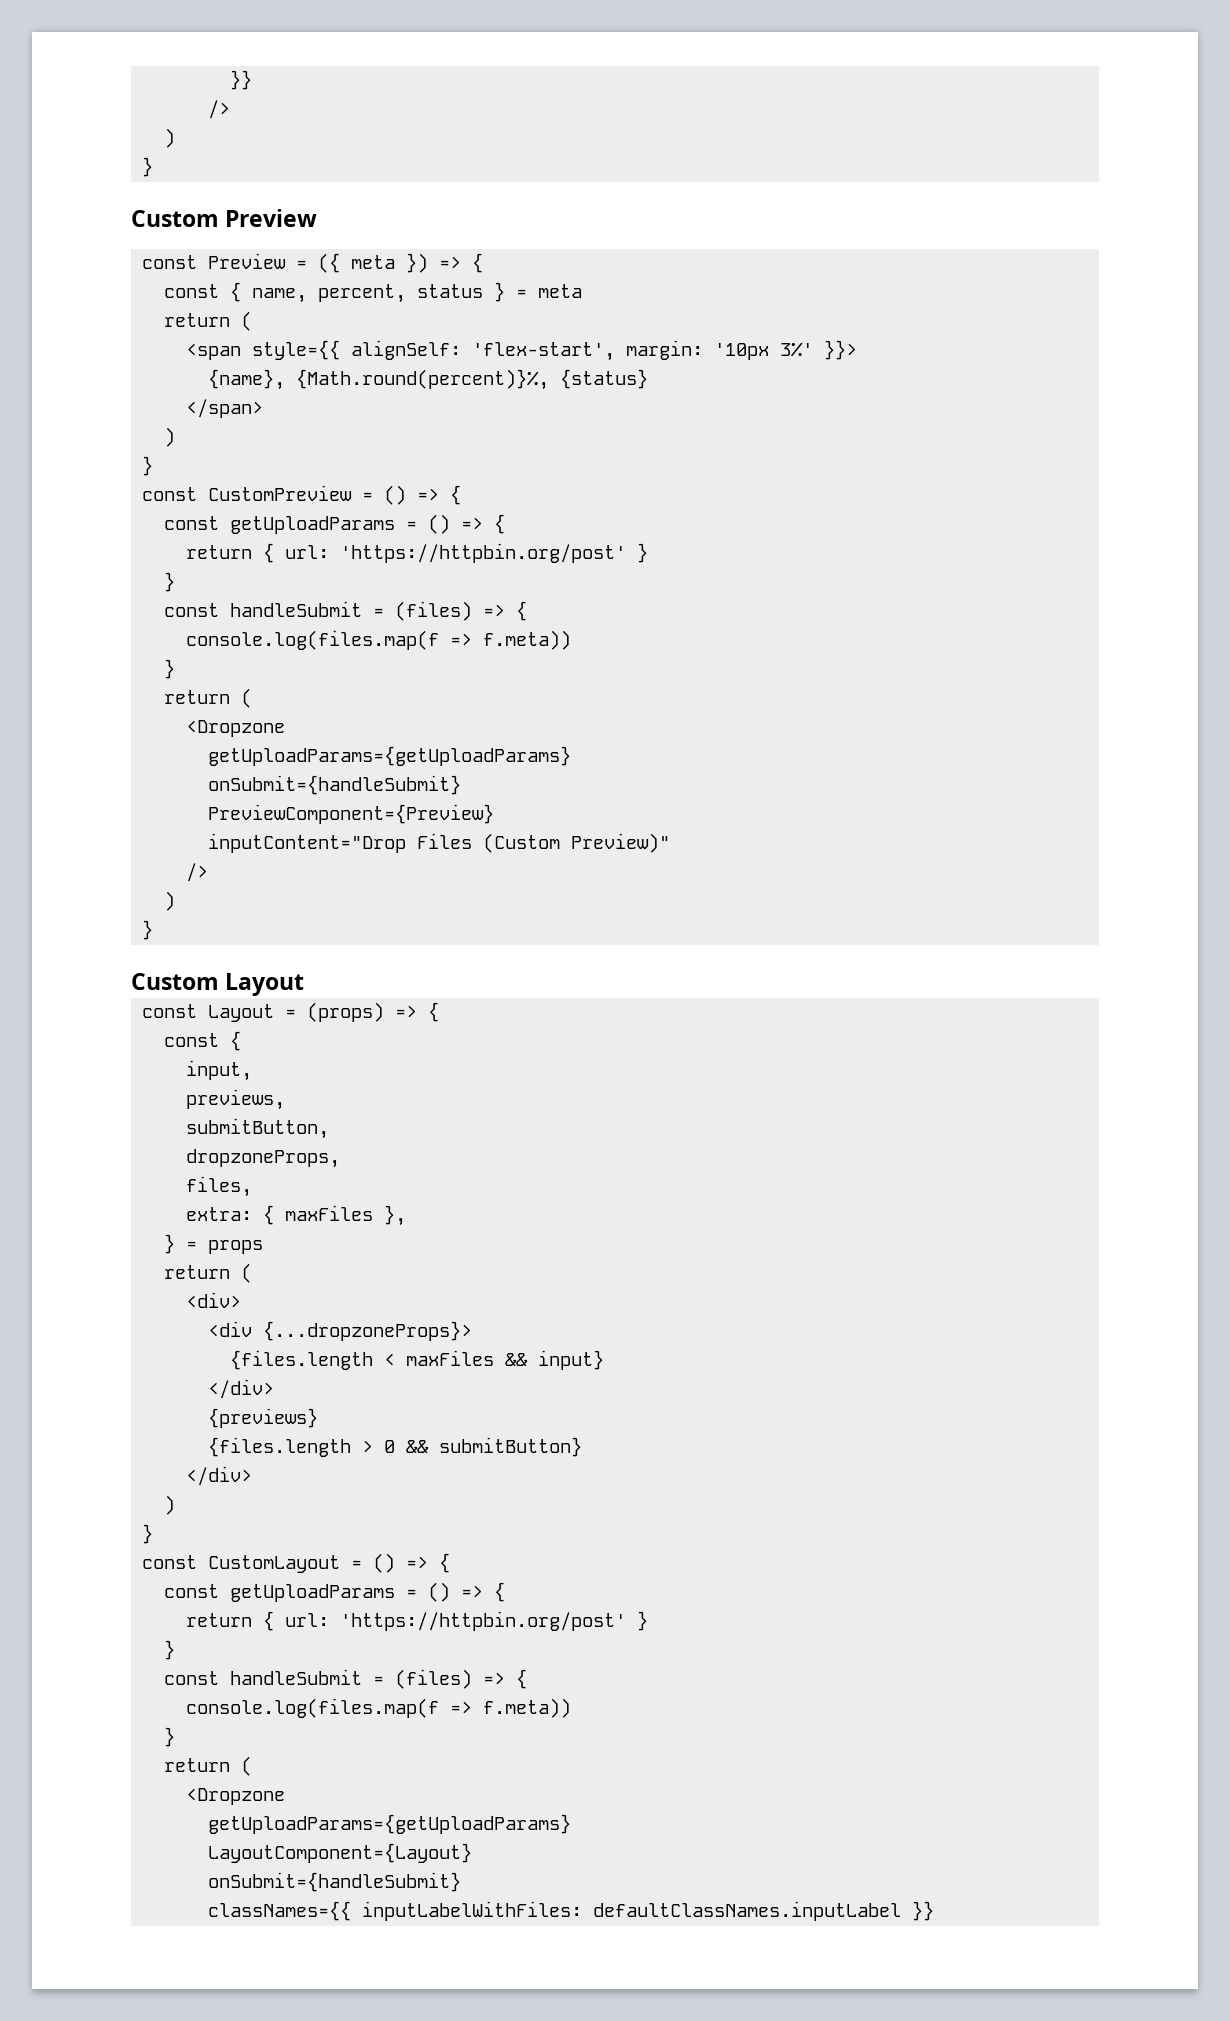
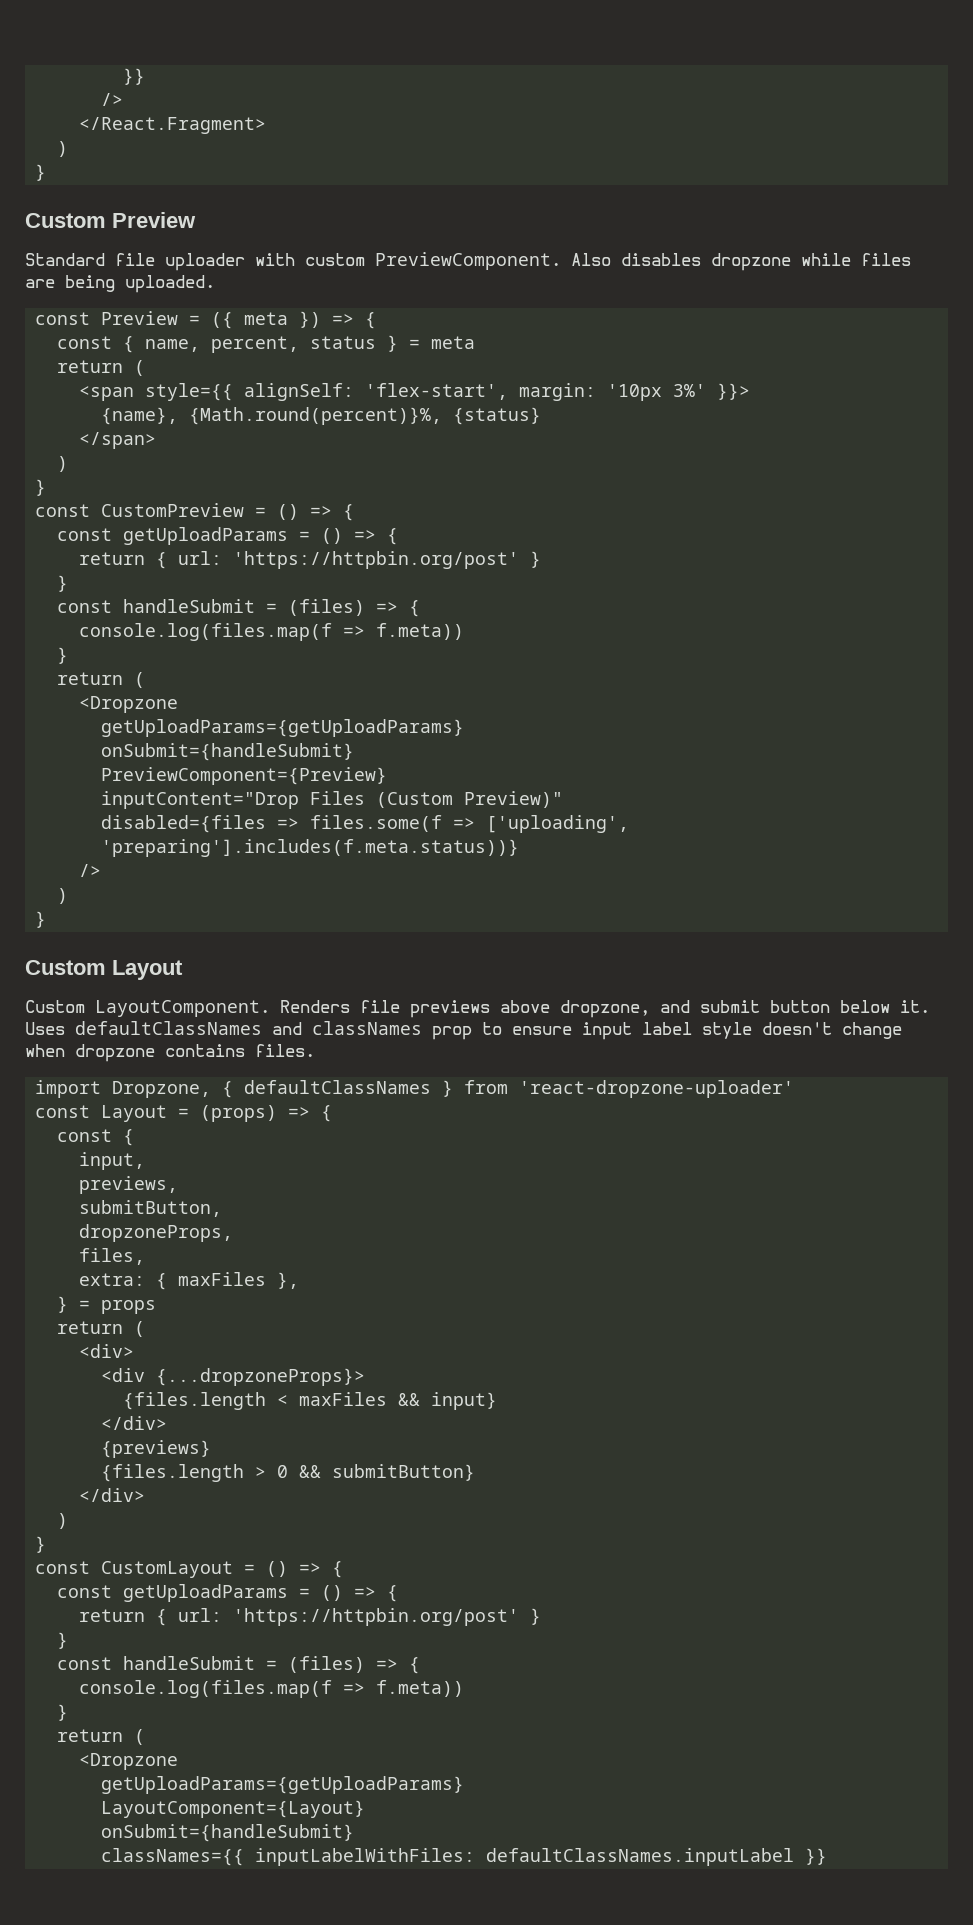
(231, 109) none -> [79,117,267,134] // </React.Fragment>
(318, 218) none -> [25,252,911,271] [25,275,215,293] // Standard file uploader with custom PreviewComponent. Also disables dropzone while files are being uploaded.
(671, 843) none -> [101,815,630,833] [101,839,520,857] // disabled={files => files.some(f => ['uploading', 'preparing'].includes(f.meta.status))}
(305, 984) none -> [25,1000,930,1018] [25,1021,902,1040] [25,1044,315,1062] [35,1080,795,1098] // Custom LayoutComponent. Renders file previews above dropzone, and submit button below it. Uses defaultClassNames and classNames prop to ensure input label style doesn't change when dropzone contains files. // import Dropzone, { defaultClassNames } from 'react-dropzone-uploader'

